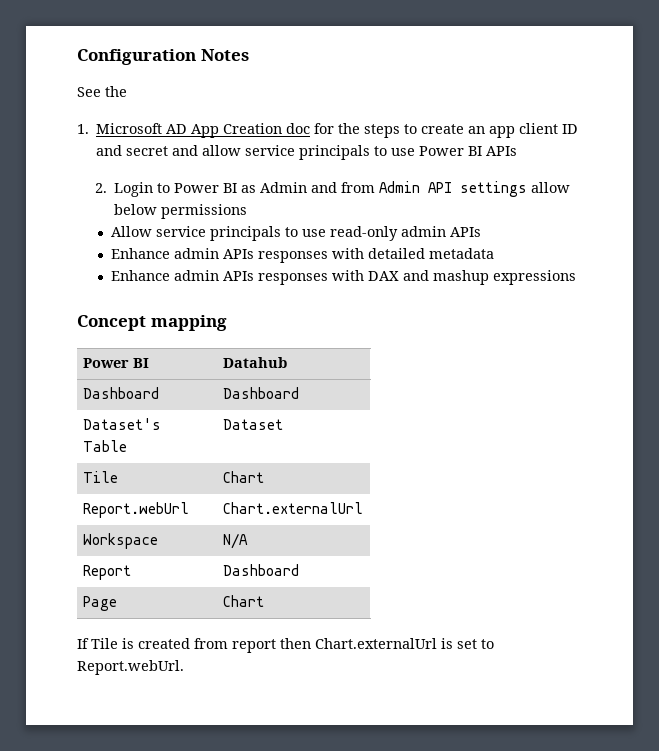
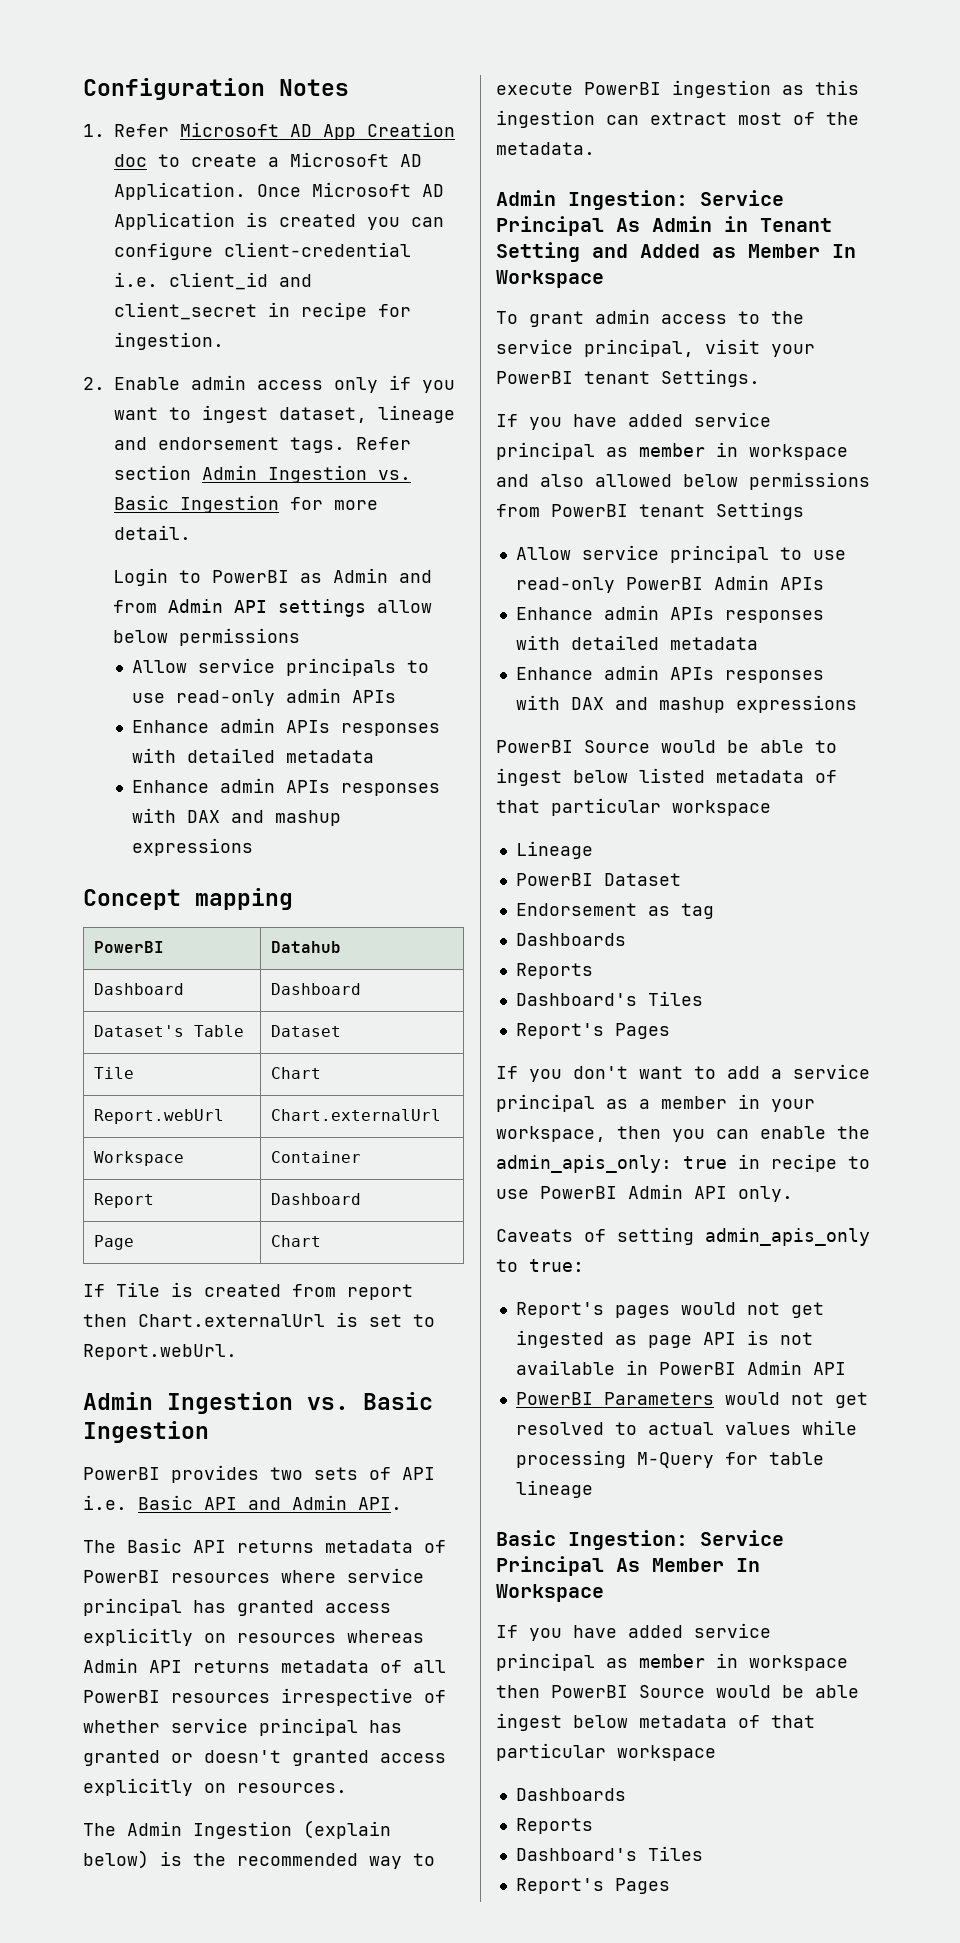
[77,86,127,97] // See the -> (349, 87) none
(89, 129) none -> [114,124,169,137] Refer
[314,123,579,138] [96,145,518,160] [95,182,238,197] for the steps to create an app client ID and secret and allow service principals to use Power BI APIs // 2. Login to Power BI -> [158,152,422,167] [114,182,444,200] [114,212,444,230] [114,242,411,260] [114,272,312,290] [114,302,411,320] [114,332,224,350] [83,375,455,393] [114,405,455,423] [114,437,411,453] [114,465,411,483] [114,495,378,513] [114,525,191,540] [112,568,289,586] to create a Microsoft AD Application. Once Microsoft AD Application is created you can configure client-credential i.e. client_id and client_secret in recipe for ingestion. // 2. Enable admin access only if you want to ingest dataset, lineage and endorsement tags. Refer section Admin Ingestion vs. Basic Ingestion for more detail. // Login to PowerBI
[83,358,150,368] Power BI -> [94,941,165,953] PowerBI
[223,533,249,549] N/A -> [271,1151,362,1163] Container
(184, 667) none -> [83,1392,433,1414] [83,1421,209,1443] [83,1465,435,1483] [83,1495,402,1510] [83,1538,446,1553] [83,1568,424,1583] [83,1598,391,1616] [83,1628,424,1646] [83,1658,446,1673] [83,1688,446,1706] [83,1718,402,1736] [83,1750,446,1766] [83,1778,347,1796] [83,1820,391,1839] [83,1850,435,1869] [496,80,859,98] [496,110,859,128] [496,142,595,155] [496,190,784,210] [496,216,832,236] [496,242,856,262] [496,270,604,288] [496,309,804,327] [496,339,815,357] [496,369,760,387] [496,412,771,430] [496,442,848,460] [496,472,870,490] [496,502,804,520] [515,545,846,563] [515,575,824,593] [515,605,824,623] [515,635,758,650] [515,665,824,683] [515,695,857,713] [496,740,837,753] [496,768,837,786] [496,798,771,816] [515,841,593,859] [515,873,681,886] [515,903,714,919] [515,933,626,946] [515,963,593,979] [515,991,703,1006] [515,1023,670,1039] [496,1064,870,1082] [496,1094,815,1112] [496,1126,870,1142] [496,1154,870,1173] [496,1184,793,1202] [496,1227,870,1246] [496,1259,584,1272] [515,1302,824,1318] [515,1330,813,1348] [515,1360,846,1375] [515,1392,868,1408] [515,1420,857,1435] [515,1450,824,1468] [515,1480,593,1498] [496,1530,784,1550] [496,1556,760,1576] [496,1584,604,1602] [496,1623,771,1641] [496,1653,848,1671] [496,1685,859,1698] [496,1713,815,1731] [496,1743,716,1761] [515,1788,626,1801] [515,1818,593,1834] [515,1846,703,1861] [515,1878,670,1894] // Admin Ingestion vs. Basic Ingestion // PowerBI provides two sets of API i.e. Basic API and Admin API. // The Basic API returns metadata of PowerBI resources where service principal has granted access explicitly on resources whereas Admin API returns metadata of all PowerBI resources irrespective of whether service principal has granted or doesn't granted access explicitly on resources. // The Admin Ingestion (explain below) is the recommended way to execute PowerBI ingestion as this ingestion can extract most of the metadata. // Admin Ingestion: Service Principal As Admin in Tenant Setting and Added as Member In Workspace // To grant admin access to the service principal, visit your PowerBI tenant Settings. // If you have added service principal as member in workspace and also allowed below permissions from PowerBI tenant Settings // Allow service principal to use read-only PowerBI Admin APIs // Enhance admin APIs responses with detailed metadata // Enhance admin APIs responses with DAX and mashup expressions // PowerBI Source would be able to ingest below listed metadata of that particular workspace // Lineage // PowerBI Dataset // Endorsement as tag // Dashboards // Reports // Dashboard's Tiles // Report's Pages // If you don't want to add a service principal as a member in your workspace, then you can enable the admin_apis_only: true in recipe to use PowerBI Admin API only. // Caveats of setting admin_apis_only to true: // Report's pages would not get ingested as page API is not available in PowerBI Admin API // PowerBI Parameters would not get resolved to actual values while processing M-Query for table lineage // Basic Ingestion: Service Principal As Member In Workspace // If you have added service principal as member in workspace then PowerBI Source would be able ingest below metadata of that particular workspace // Dashboards // Reports // Dashboard's Tiles // Report's Pages

